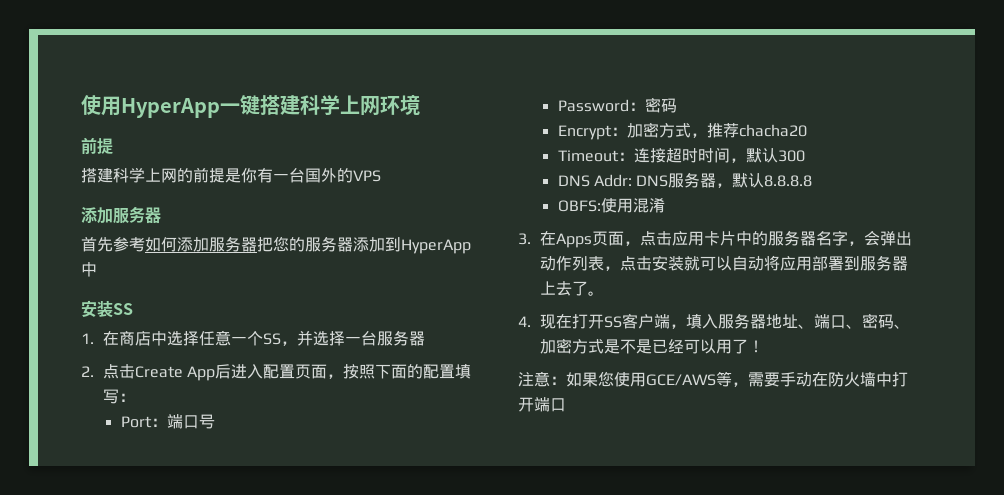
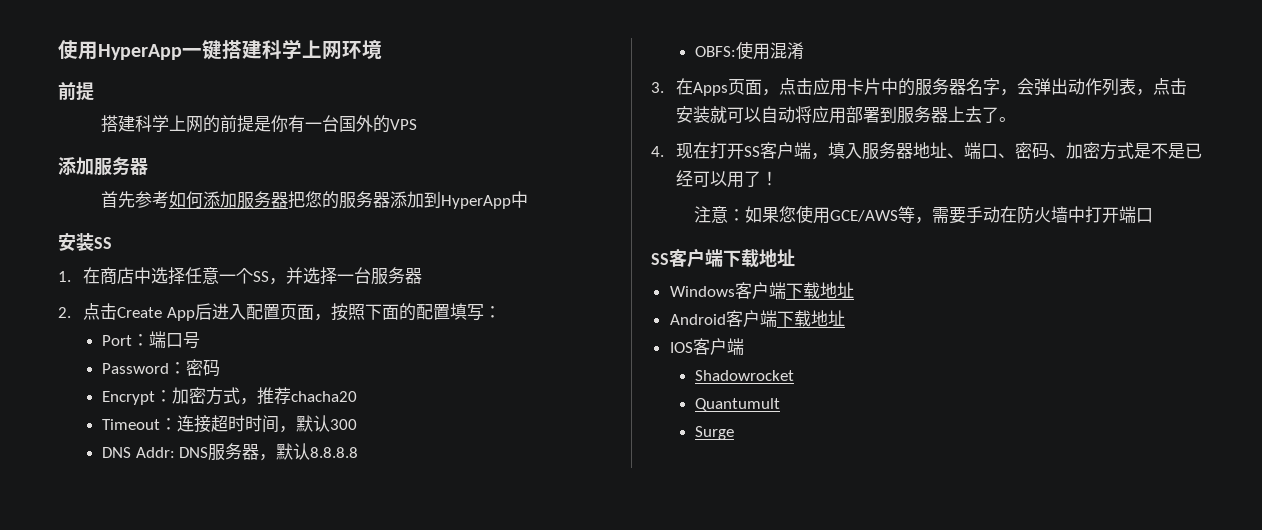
(566, 405) none -> [651,248,795,268] [669,282,854,299] [669,310,845,327] [669,338,744,355] [695,370,795,381] [695,398,781,411] [695,426,735,440] // SS客户端下载地址 // Windows客户端下载地址 // Android客户端下载地址 // IOS客户端 // Shadowrocket // Quantumult // Surge

